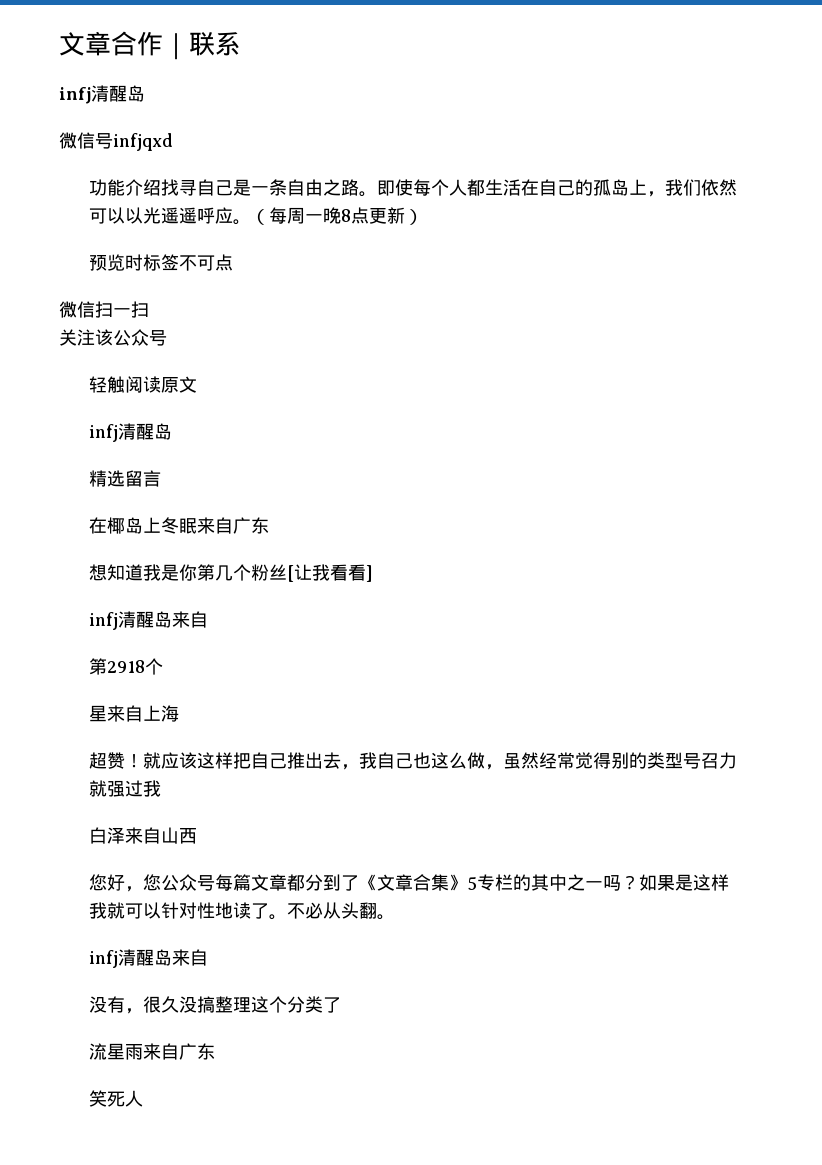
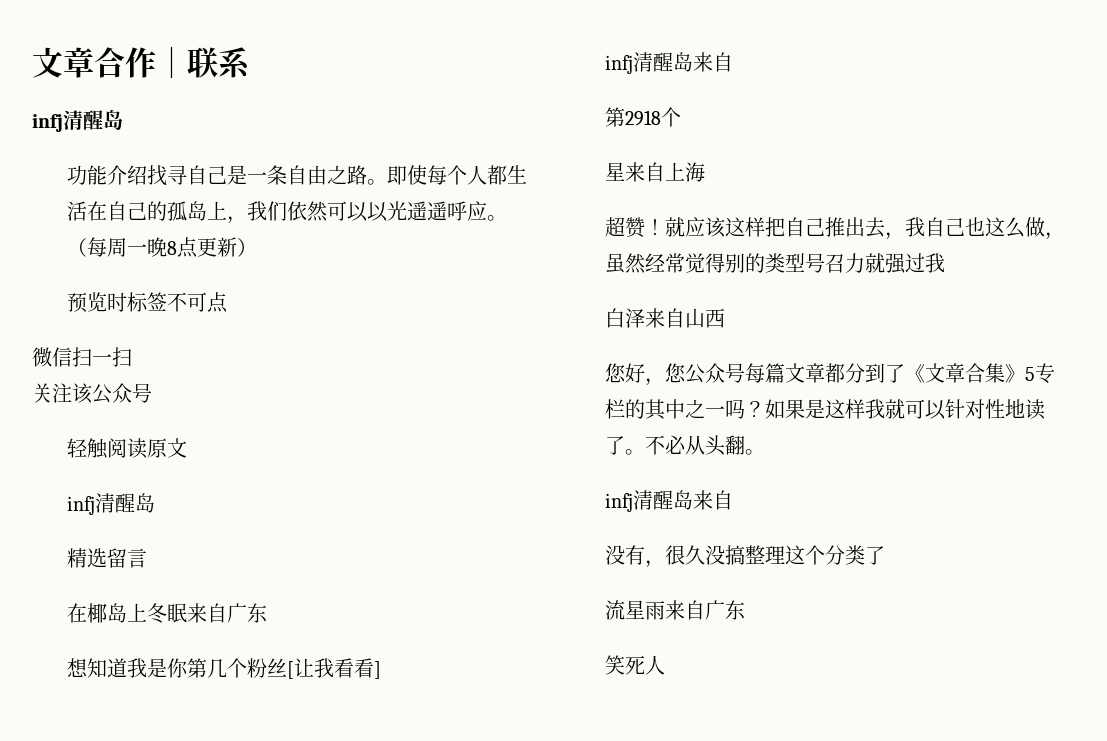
[59,132,173,151] // 微信号infjqxd -> (123, 119) none

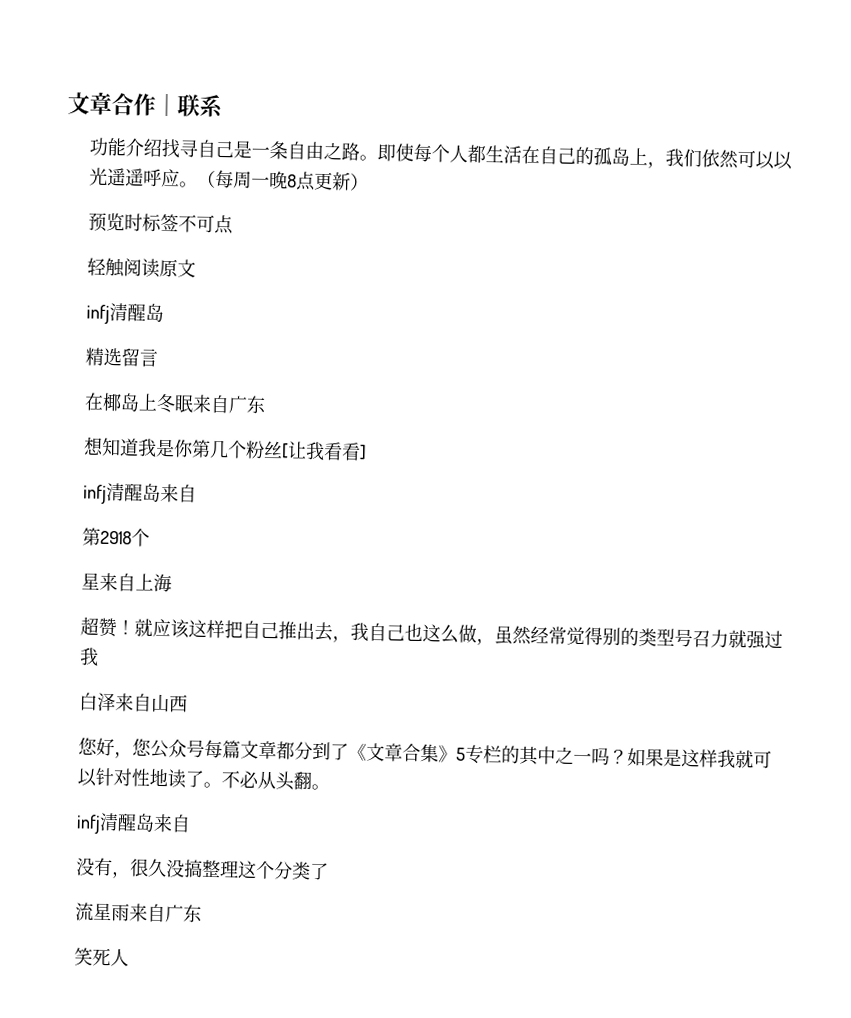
[32,109,123,132] // infj清醒岛 -> (223, 106) none
[32,347,132,367] [32,383,152,404] // 微信扫一扫 // 关注该公众号 -> (235, 224) none

